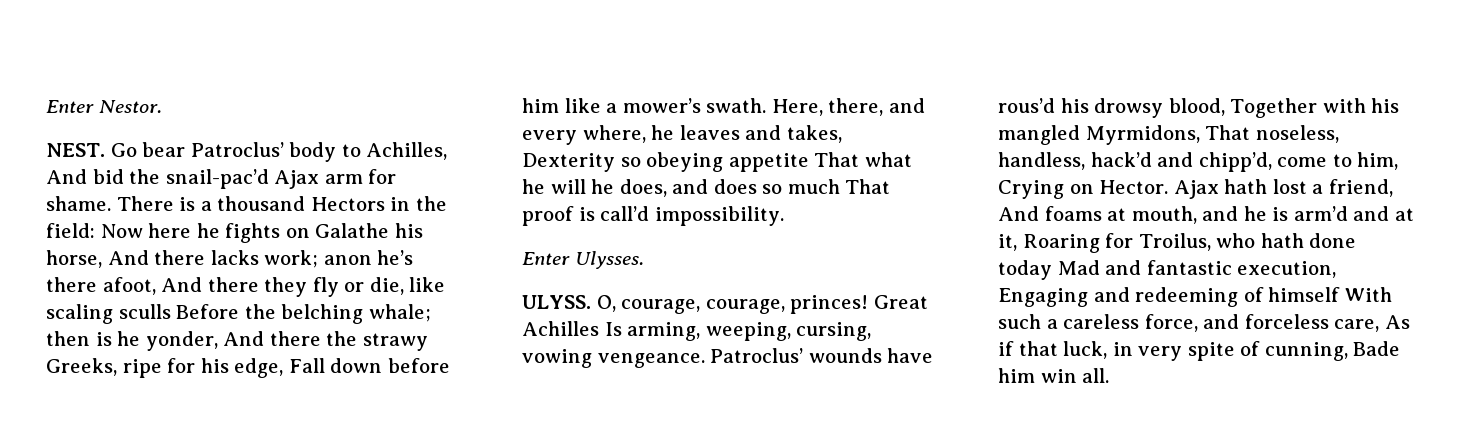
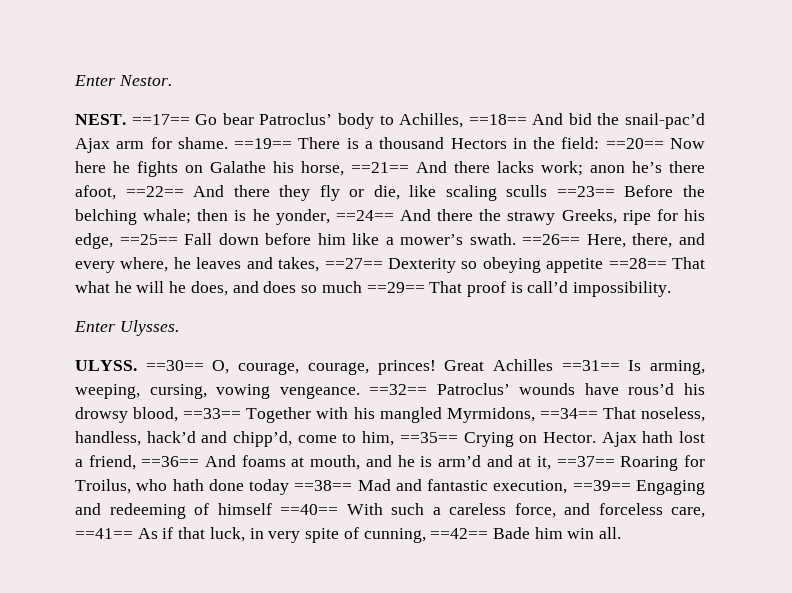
(105, 150) none -> [131,114,190,125] ==17==
(448, 151) none -> [468,114,527,125] ==18==
(111, 203) none -> [234,138,293,149] ==19==
(95, 230) none -> [605,138,664,149] ==20==
(102, 259) none -> [351,162,409,173] ==21==
(156, 286) none -> [125,186,184,197] ==22==
(171, 311) none -> [556,186,615,197] ==23==
(218, 341) none -> [335,210,394,221] ==24==
(284, 368) none -> [119,234,178,245] ==25==
(767, 105) none -> [522,234,581,245] ==26==
(842, 134) none -> [324,258,383,269] ==27==
(809, 162) none -> [608,258,667,269] ==28==
(840, 186) none -> [366,282,425,293] ==29==
(591, 302) none -> [145,360,204,371] ==30==
(599, 328) none -> [561,360,620,371] ==31==
(705, 360) none -> [369,384,428,395] ==32==
(1225, 107) none -> [183,408,242,419] ==33==
(1200, 135) none -> [539,408,598,419] ==34==
(1399, 161) none -> [399,432,458,443] ==35==
(1393, 188) none -> [141,456,200,467] ==36==
(1017, 242) none -> [556,456,615,467] ==37==
(1052, 270) none -> [294,480,353,491] ==38==
(1337, 269) none -> [572,480,631,491] ==39==
(1341, 294) none -> [280,504,338,515] ==40==
(1380, 325) none -> [75,528,133,539] ==41==
(1348, 351) none -> [430,528,489,539] ==42==

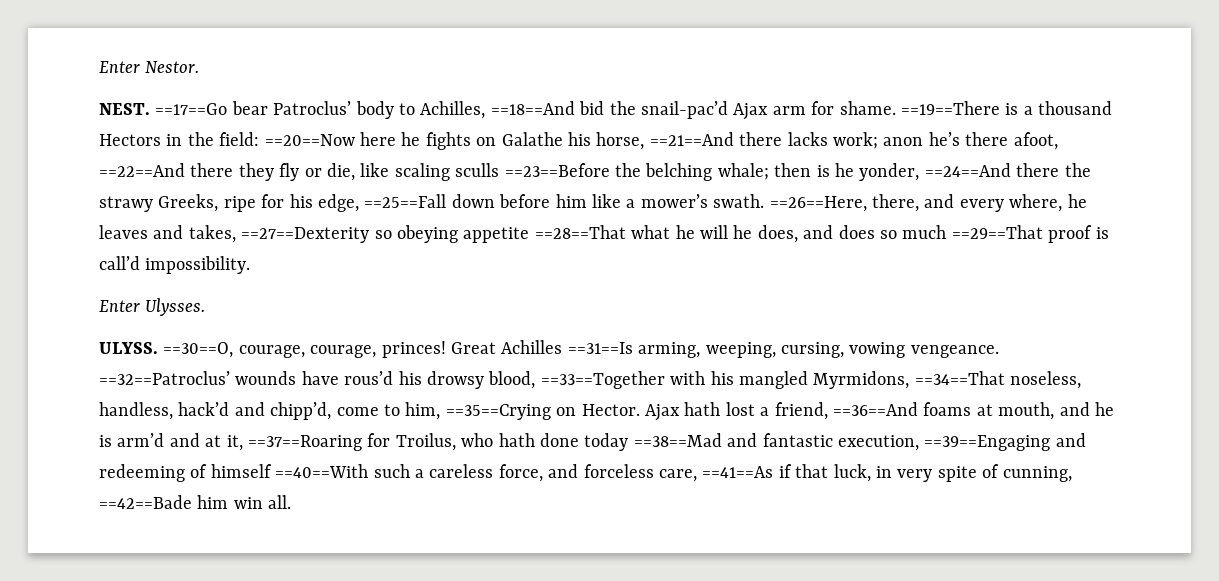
[131,114,218,125] ==17== Go -> [155,103,228,115] ==17==Go
[468,113,564,125] ==18== And -> [490,101,575,115] ==18==And
[234,137,341,149] ==19== There -> [900,101,1000,115] ==19==There
[605,138,705,149] ==20== Now -> [264,134,355,146] ==20==Now
[351,161,447,173] ==21== And -> [649,132,734,146] ==21==And
[125,185,225,197] ==22== And -> [99,163,185,177] ==22==And
[556,185,674,197] ==23== Before -> [504,163,610,177] ==23==Before
[335,209,431,221] ==24== And -> [924,163,1011,177] ==24==And
[119,233,213,245] ==25== Fall -> [364,194,447,208] ==25==Fall
[522,234,626,248] ==26== Here, -> [769,196,867,212] ==26==Here,
[324,258,456,273] ==27== Dexterity -> [241,227,370,243] ==27==Dexterity
[608,257,705,269] ==28== That -> [534,225,626,239] ==28==That
[366,281,463,293] ==29== That -> [951,225,1043,239] ==29==That
[145,360,230,374] ==30== O, -> [163,342,234,358] ==30==O,
[561,360,642,371] ==31== Is -> [567,342,633,354] ==31==Is
[369,383,510,395] ==32== Patroclus’ -> [99,371,230,385] ==32==Patroclus’
[183,407,312,423] ==33== Together -> [540,371,665,389] ==33==Together
[539,407,636,419] ==34== That -> [914,371,1005,385] ==34==That
[399,432,514,447] ==35== Crying -> [445,404,551,420] ==35==Crying
[141,455,237,467] ==36== And -> [832,402,918,416] ==36==And
[556,456,679,471] ==37== Roaring -> [248,435,362,451] ==37==Roaring
[294,479,391,491] ==38== Mad -> [633,433,722,447] ==38==Mad
[572,480,705,495] ==39== Engaging -> [924,435,1051,451] ==39==Engaging
[280,503,383,515] ==40== With -> [275,464,369,478] ==40==With
[75,528,158,539] ==41== As -> [702,466,774,478] ==41==As
[430,527,530,539] ==42== Bade -> [99,495,192,509] ==42==Bade

